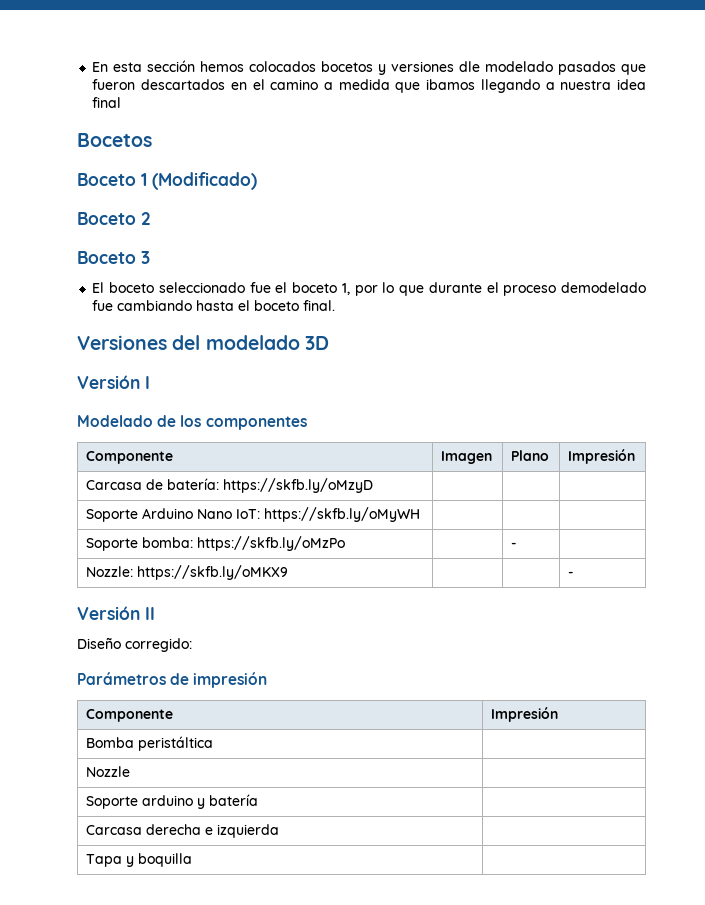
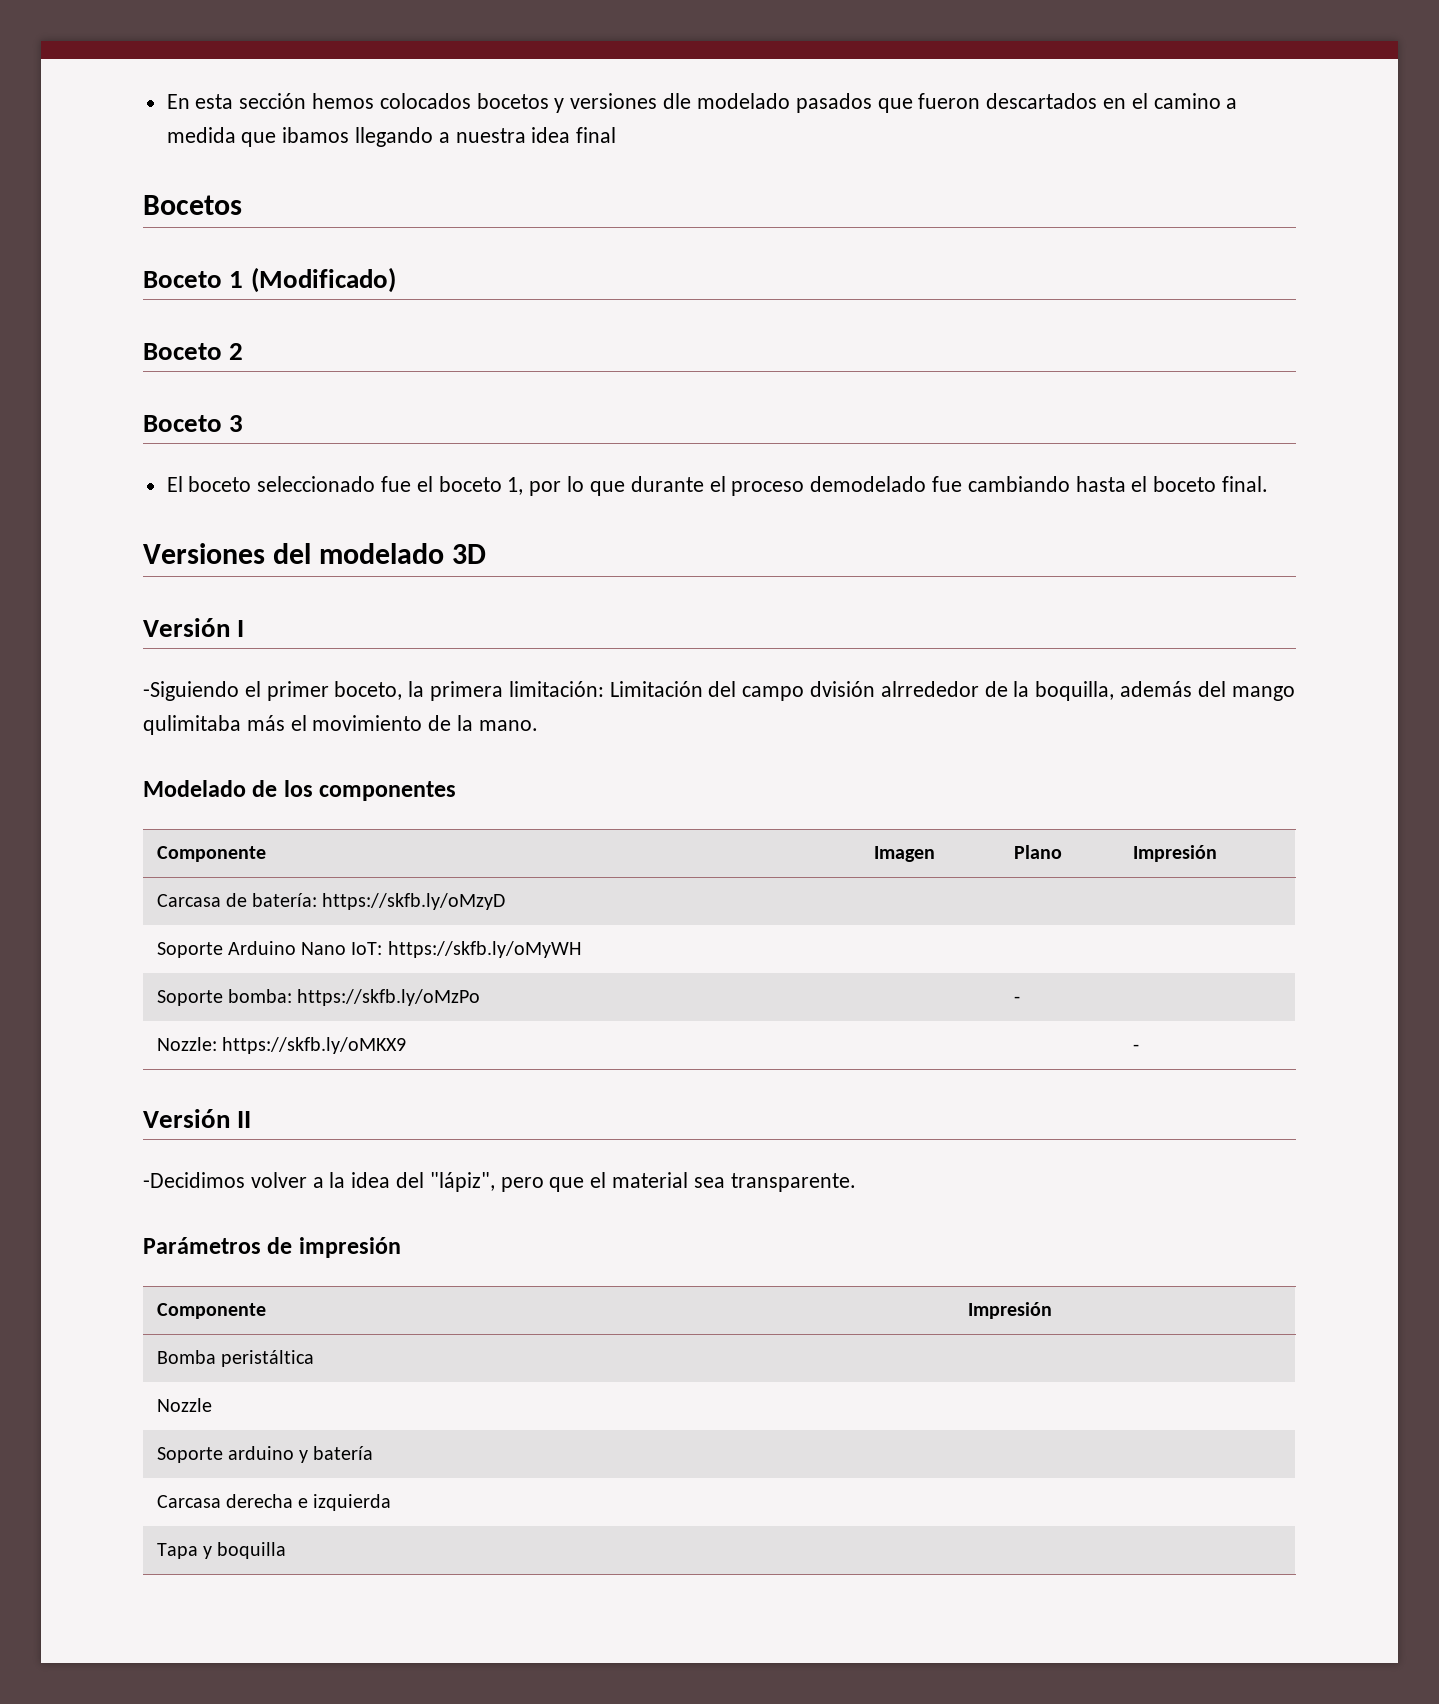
(150, 382) none -> [143,681,1295,701] [143,715,538,735] // -Siguiendo el primer boceto, la primera limitación: Limitación del campo dvisión alrrededor de la boquilla, además del mango qulimitaba más el movimiento de la mano.
[77,637,192,652] Diseño corregido: -> [143,1172,856,1192] -Decidimos volver a la idea del "lápiz", pero que el material sea transparente.

